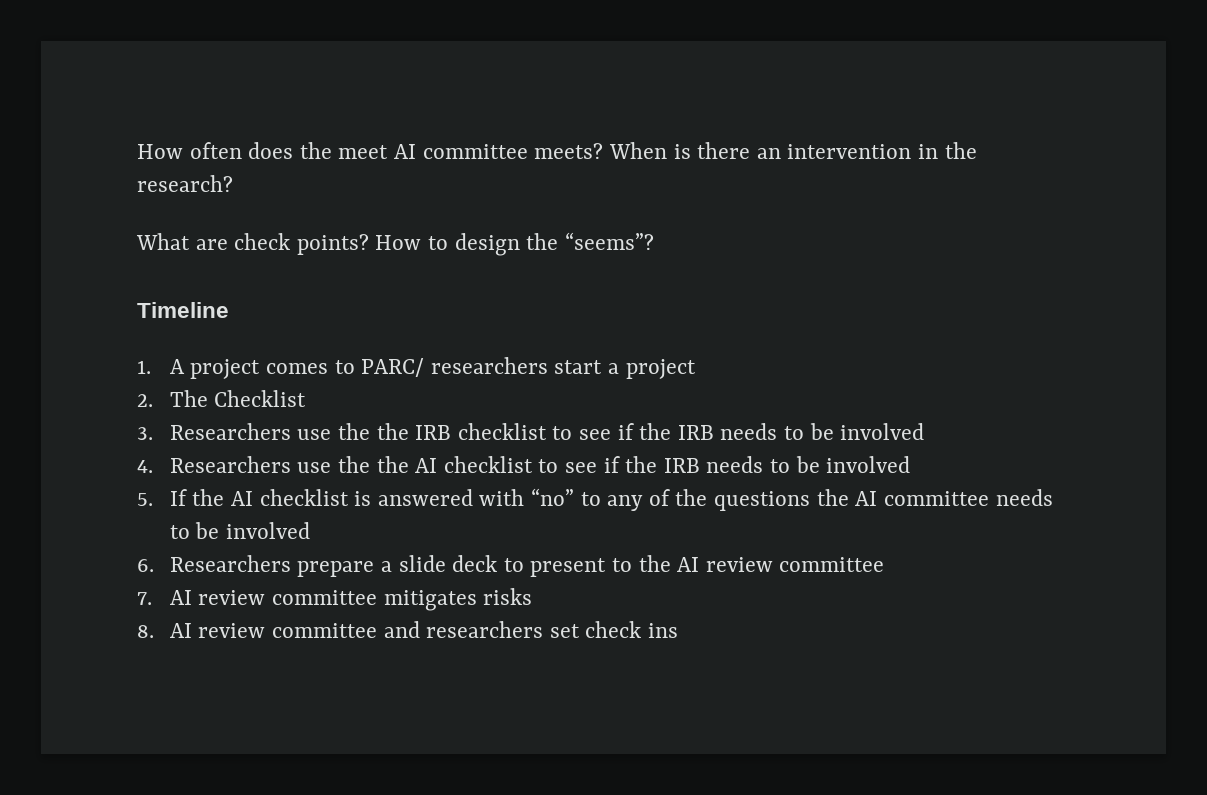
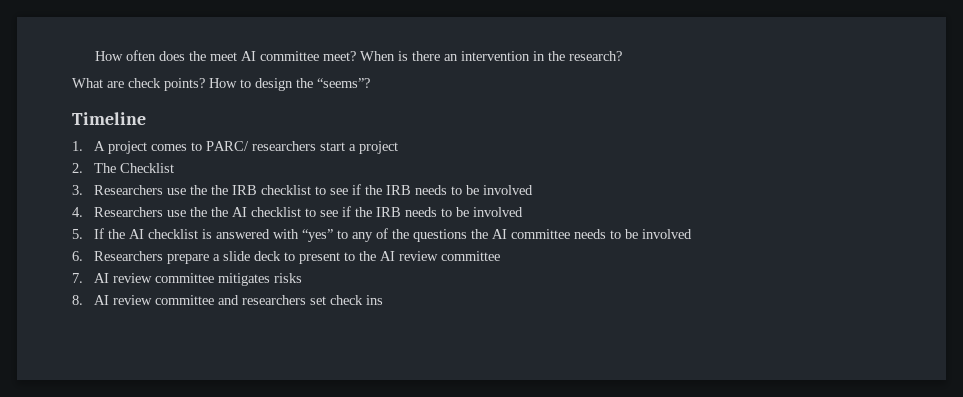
[534,143,604,159] meets? -> [322,51,356,61] meet?
[530,488,574,506] “no” -> [301,229,333,242] “yes”

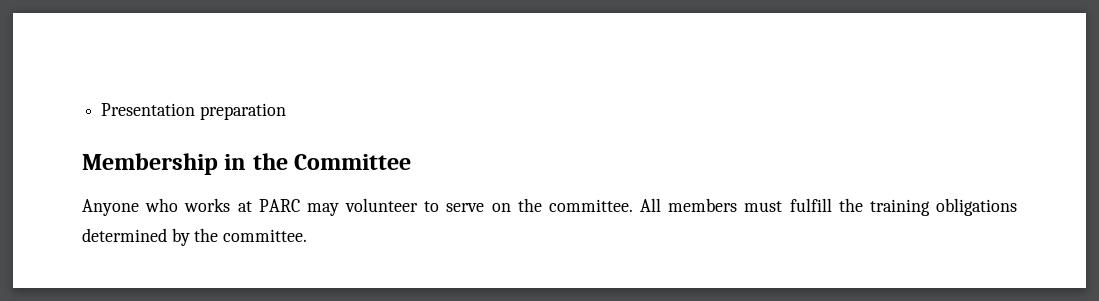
[94,50,622,61] [72,78,370,91] [72,112,146,125] [72,141,398,154] [72,163,174,173] [72,184,533,195] [72,206,523,217] [72,228,692,242] [72,251,500,264] [72,273,302,286] [72,295,383,305] How often does the meet AI committee meet? When is there an intervention in the research? // What are check points? How to design the “seems”? // Timeline // 1. A project comes to PARC/ researchers start a project // 2. The Checklist // 3. Researchers use the the IRB checklist to see if the IRB needs to be involved // 4. Researchers use the the AI checklist to see if the IRB needs to be involved // 5. If the AI checklist is answered with “yes” to any of the questions the AI committee needs to be involved // 6. Researchers prepare a slide deck to present to the AI review committee // 7. AI review committee mitigates risks // 8. AI review committee and researchers set check ins -> [101,103,286,120] [82,153,412,175] [82,198,1017,216] [82,228,308,246] Presentation preparation // Membership in the Committee // Anyone who works at PARC may volunteer to serve on the committee. All members must fulfill the training obligations determined by the committee.

